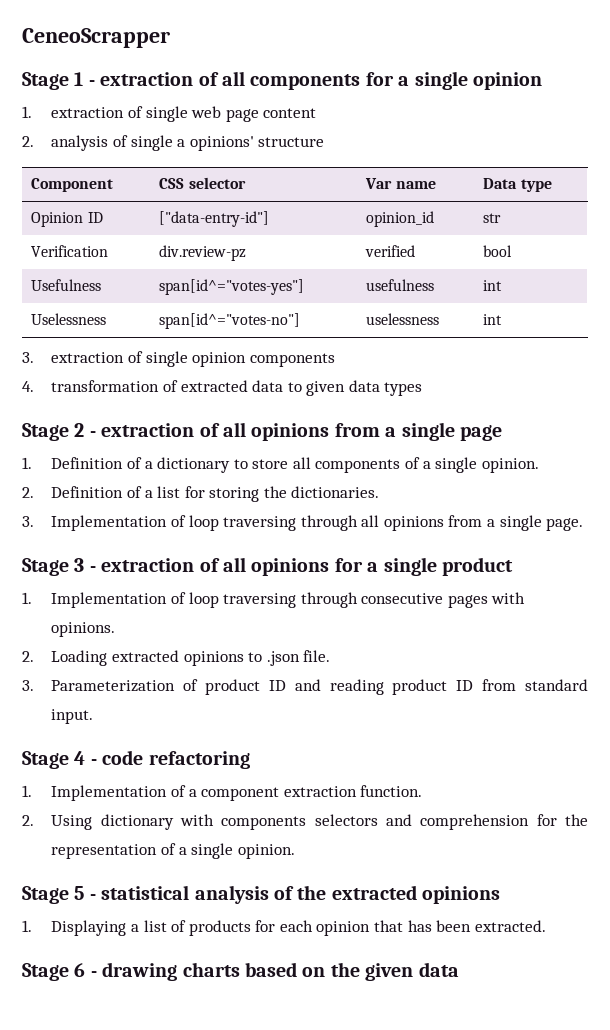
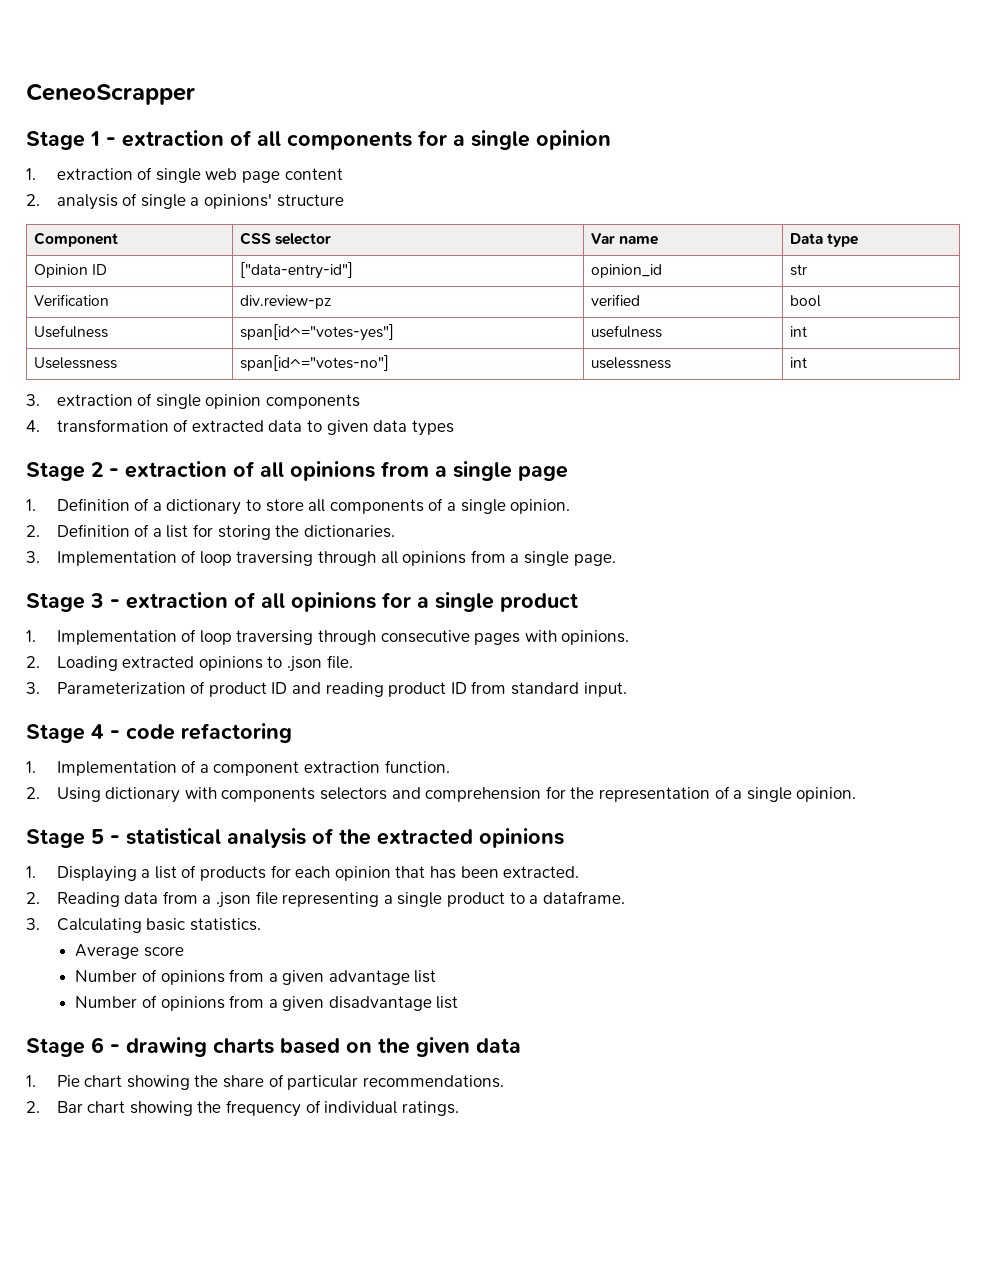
(546, 926) none -> [26,891,625,908] [26,918,261,933] [75,944,184,959] [75,969,437,985] [75,995,459,1011] // 2. Reading data from a .json file representing a single product to a dataframe. // 3. Calculating basic statistics. // Average score // Number of opinions from a given advantage list // Number of opinions from a given disadvantage list
(459, 969) none -> [26,1074,504,1090] [26,1100,459,1117] // 1. Pie chart showing the share of particular recommendations. // 2. Bar chart showing the frequency of individual ratings.

